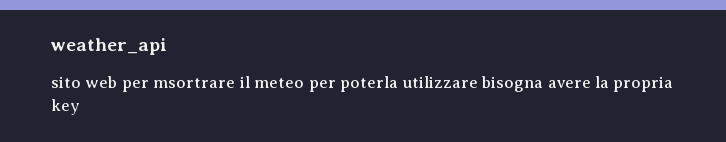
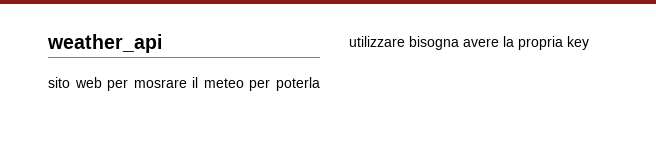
[153,78,236,88] msortrare -> [133,79,187,88] mosrare

